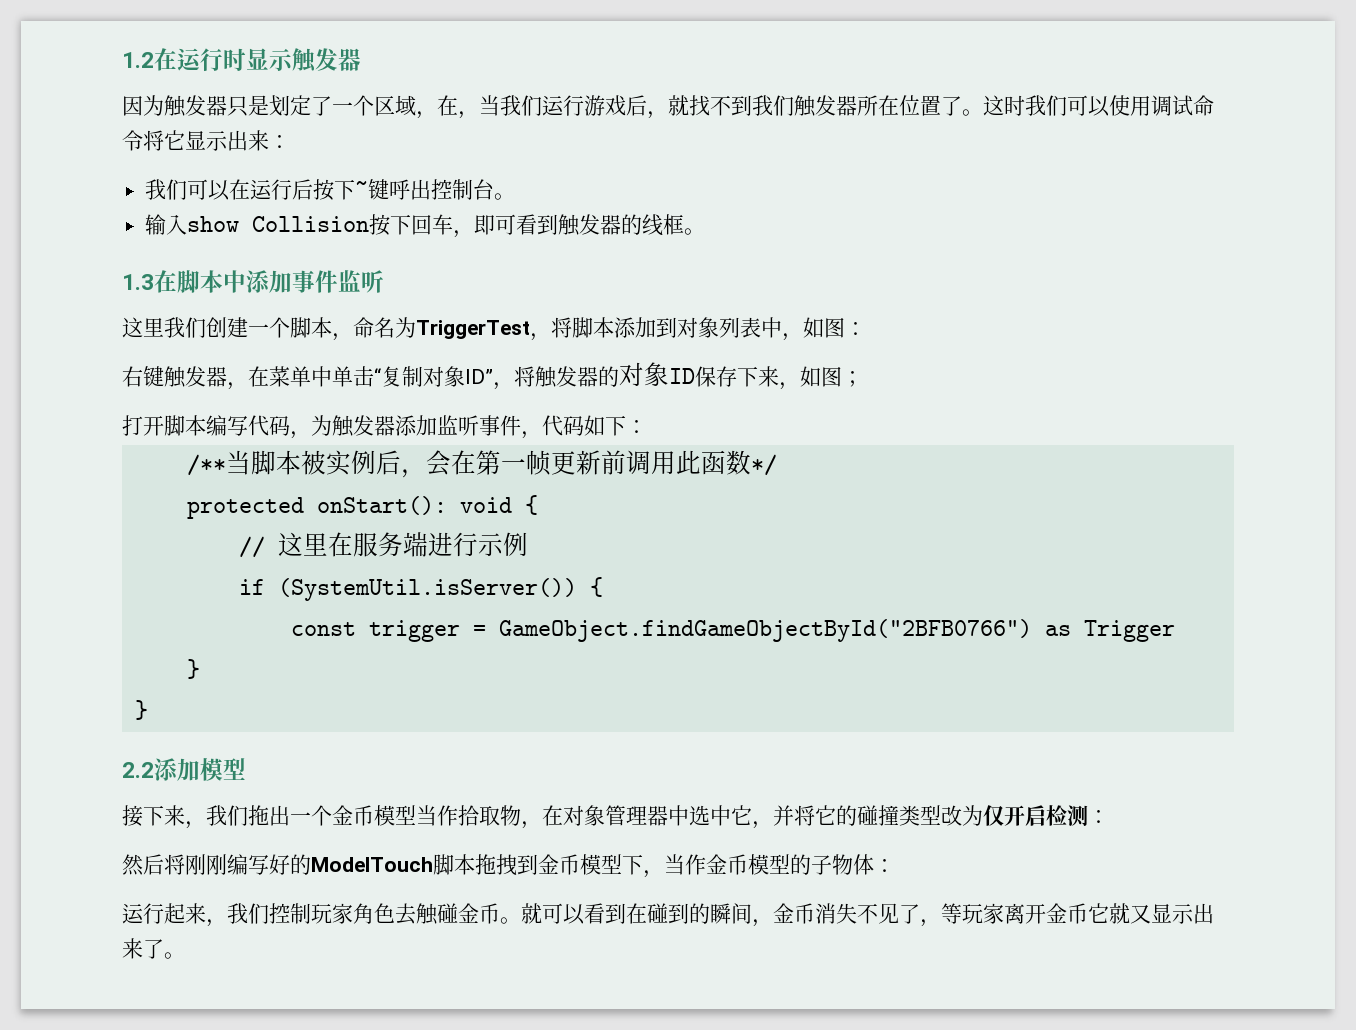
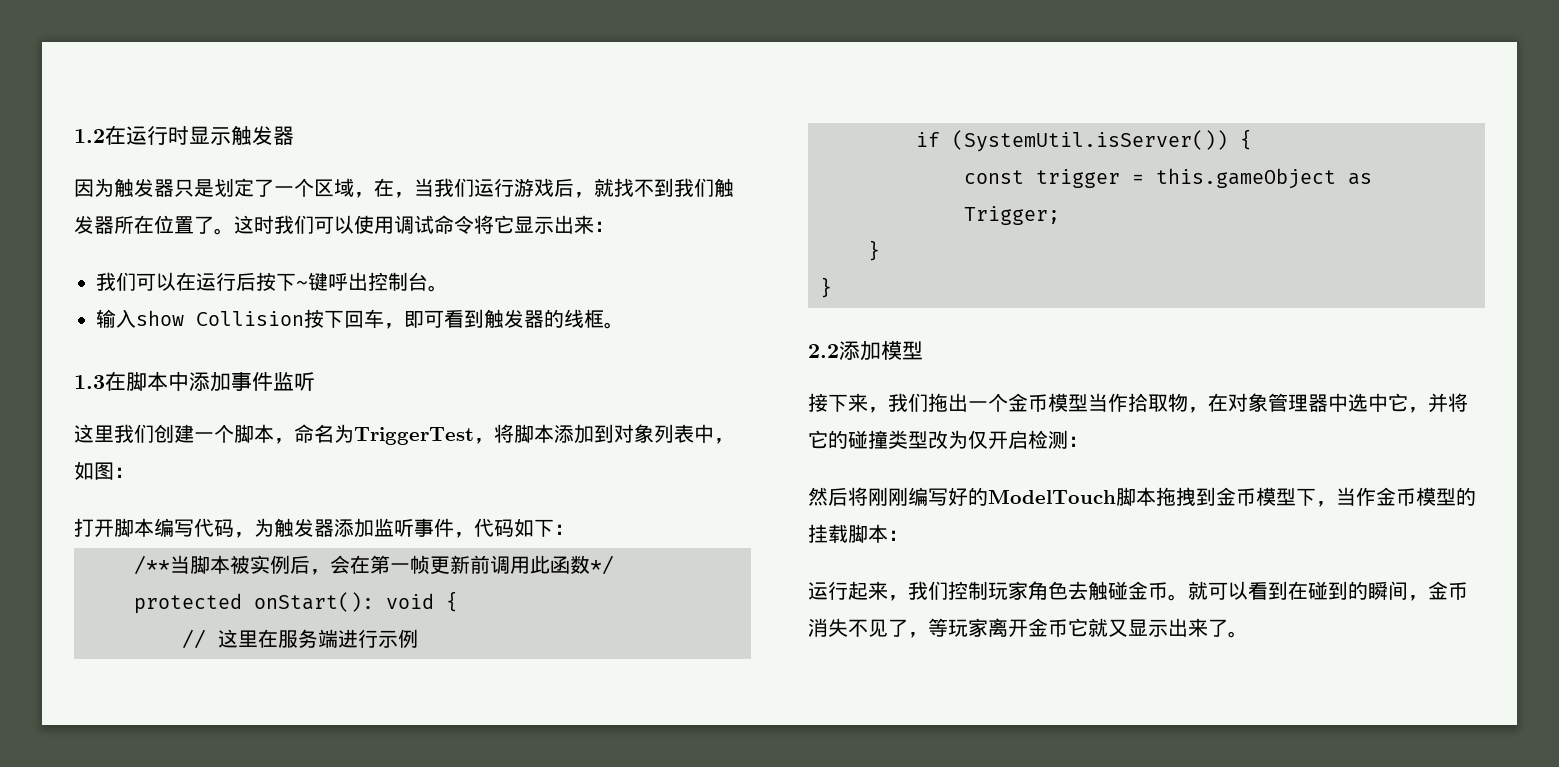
[122,362,863,390] // 右键触发器，在菜单中单击“复制对象ID”，将触发器的对象ID保存下来，如图； -> (134, 472) none
[498,619,1175,642] GameObject.findGameObjectById("2BFB0766") as Trigger -> [1156,168,1372,189] [964,206,1060,225] this.gameObject as Trigger;
[811,854,874,875] 子物体 -> [808,524,888,543] 挂载脚本

